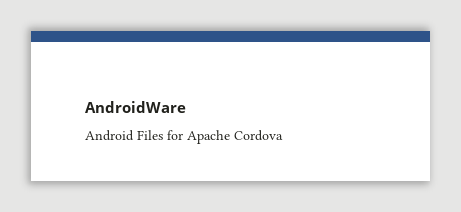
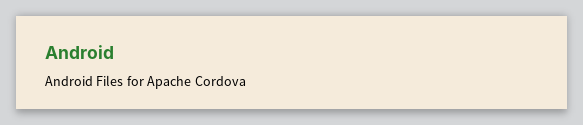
[85,101,186,113] AndroidWare -> [45,45,114,59] Android

